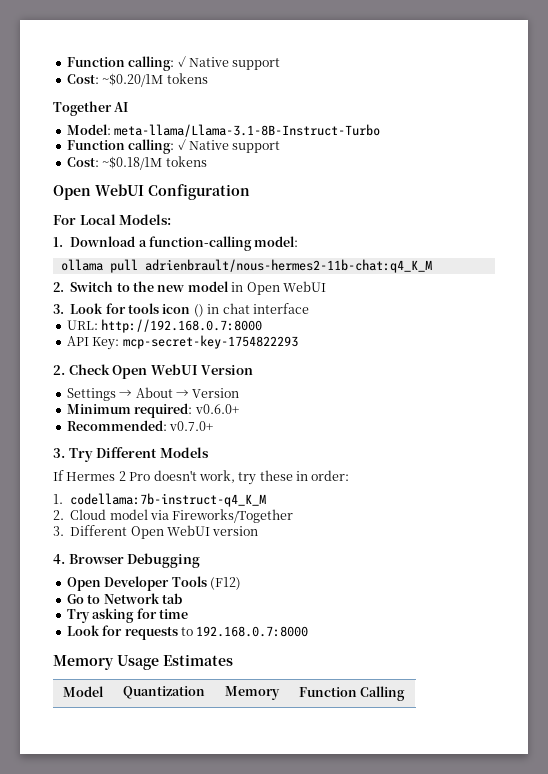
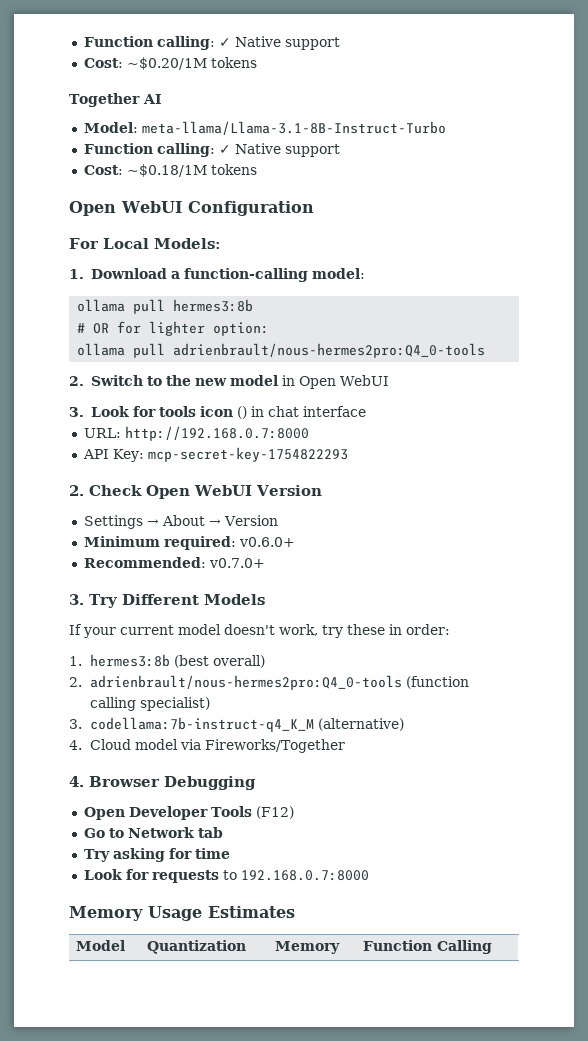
[144,259,432,273] adrienbrault/nous-hermes2-11b-chat:q4_K_M -> [173,299,254,312] [77,321,270,336] [77,343,486,358] hermes3:8b // # OR for lighter option: // ollama pull adrienbrault/nous-hermes2pro:Q4_0-tools
[66,471,151,481] Hermes 2 Pro -> [83,624,221,638] your current model
(63, 499) none -> [90,654,266,668] [69,675,470,690] [90,697,211,711] [69,719,82,729] hermes3:8b (best overall) // 2. adrienbrault/nous-hermes2pro:Q4_0-tools (function calling specialist) // 3.
[53,510,64,520] // 2. -> [318,718,405,731] [69,740,82,750] (alternative) // 4.
[53,525,259,539] // 3. Different Open WebUI version -> (346, 746) none

